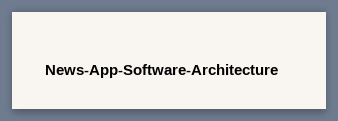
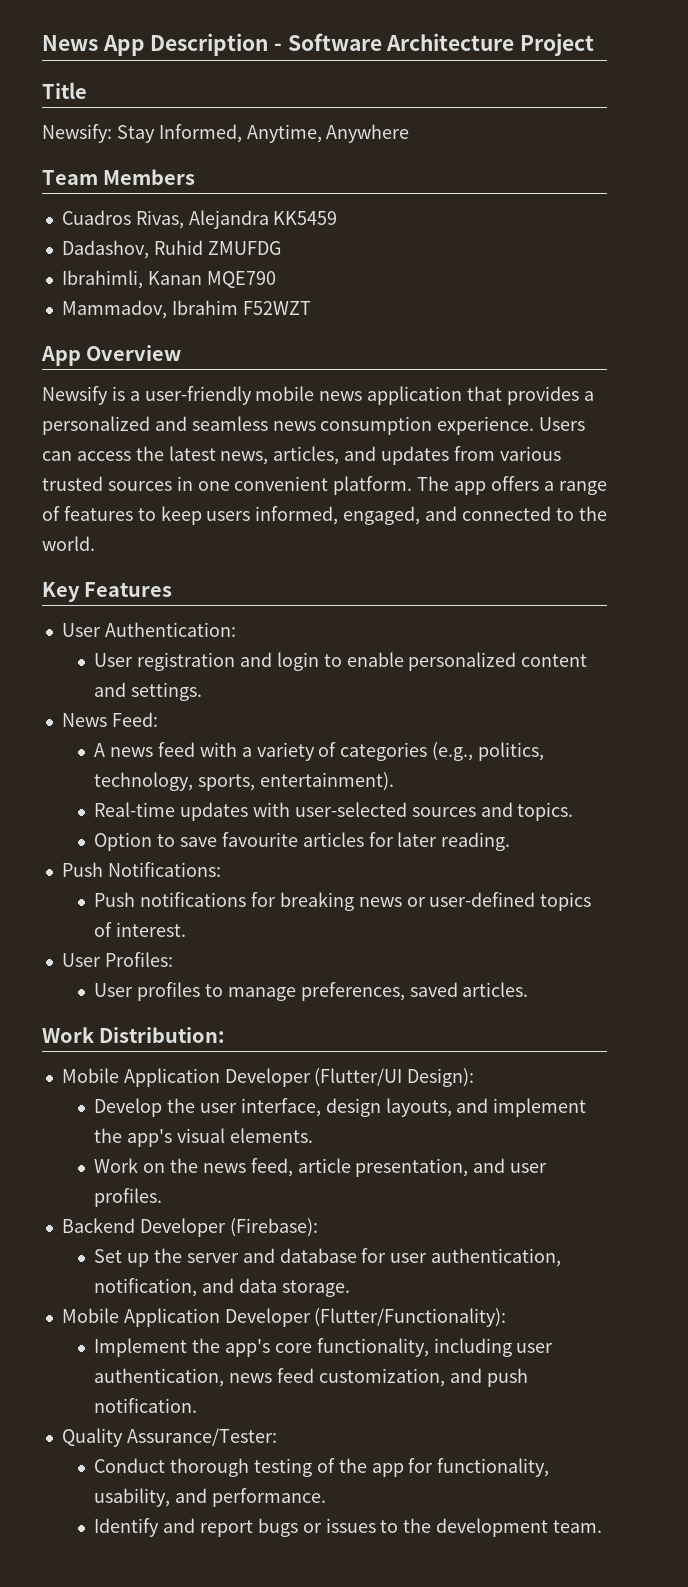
[45,64,278,78] News-App-Software-Architecture -> [42,33,595,56] [42,82,87,99] [42,124,410,143] [42,169,196,185] [61,210,338,229] [61,240,281,259] [61,270,276,289] [61,300,311,319] [41,345,182,366] [42,386,594,405] [42,416,586,435] [42,446,561,465] [42,476,607,495] [42,506,607,525] [42,536,95,551] [42,582,173,602] [61,622,236,637] [94,652,588,671] [94,682,203,701] [61,712,158,727] [94,742,544,761] [94,772,394,791] [94,802,574,821] [94,832,511,851] [61,862,221,877] [94,892,592,911] [94,922,187,937] [61,952,173,967] [94,982,529,1001] [42,1027,226,1043] [61,1068,475,1087] [94,1098,587,1117] [94,1128,313,1147] [94,1158,548,1177] [94,1188,163,1207] [61,1218,318,1237] [94,1248,562,1267] [94,1278,350,1297] [61,1308,507,1327] [94,1338,554,1357] [94,1368,528,1387] [94,1398,198,1413] [61,1428,277,1447] [94,1458,550,1477] [94,1488,326,1507] [94,1518,602,1537] News App Description - Software Architecture Project // Title // Newsify: Stay Informed, Anytime, Anywhere // Team Members // Cuadros Rivas, Alejandra KK5459 // Dadashov, Ruhid ZMUFDG // Ibrahimli, Kanan MQE790 // Mammadov, Ibrahim F52WZT // App Overview // Newsify is a user-friendly mobile news application that provides a personalized and seamless news consumption experience. Users can access the latest news, articles, and updates from various trusted sources in one convenient platform. The app offers a range of features to keep users informed, engaged, and connected to the world. // Key Features // User Authentication: // User registration and login to enable personalized content and settings. // News Feed: // A news feed with a variety of categories (e.g., politics, technology, sports, entertainment). // Real-time updates with user-selected sources and topics. // Option to save favourite articles for later reading. // Push Notifications: // Push notifications for breaking news or user-defined topics of interest. // User Profiles: // User profiles to manage preferences, saved articles. // Work Distribution: // Mobile Application Developer (Flutter/UI Design): // Develop the user interface, design layouts, and implement the app's visual elements. // Work on the news feed, article presentation, and user profiles. // Backend Developer (Firebase): // Set up the server and database for user authentication, notification, and data storage. // Mobile Application Developer (Flutter/Functionality): // Implement the app's core functionality, including user authentication, news feed customization, and push notification. // Quality Assurance/Tester: // Conduct thorough testing of the app for functionality, usability, and performance. // Identify and report bugs or issues to the development team.

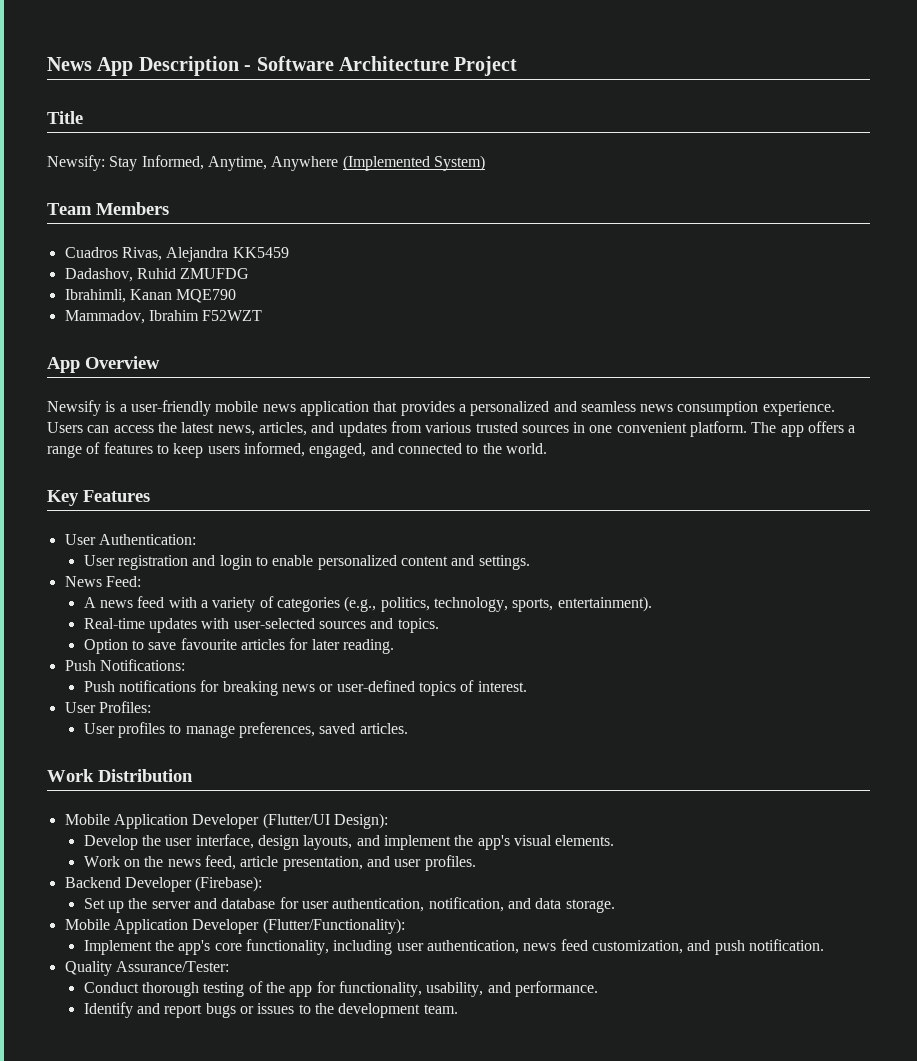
(410, 133) none -> [342,155,485,171] (Implemented System)
[99,1027,226,1043] Distribution: -> [98,769,193,782] Distribution

